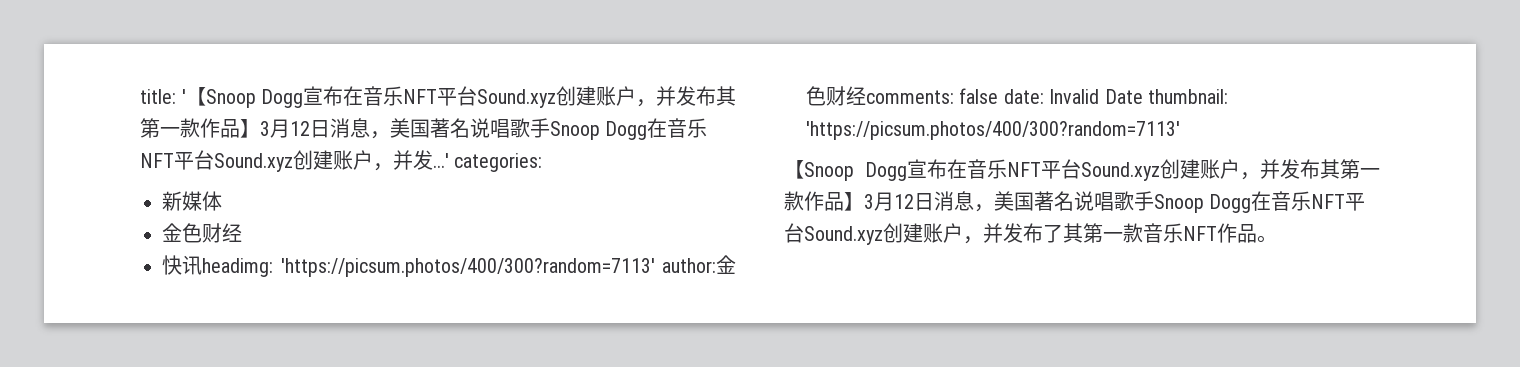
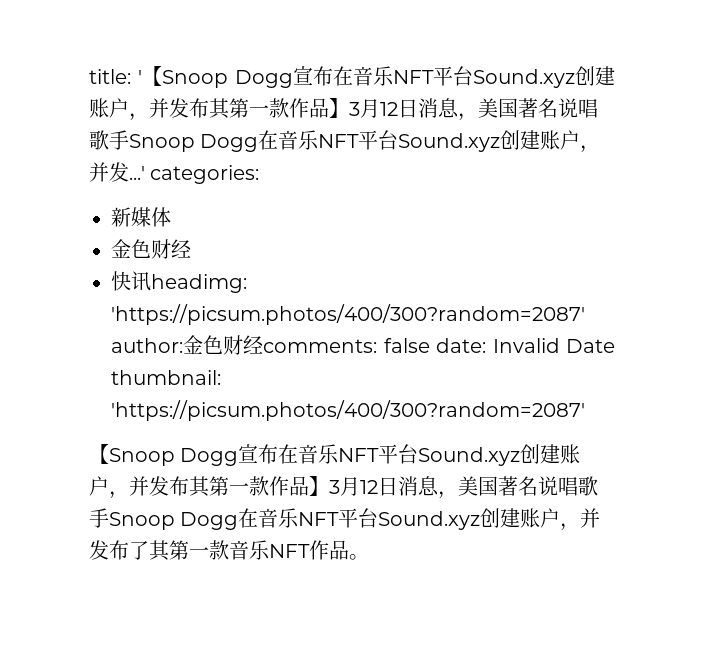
[280,258,655,277] 'https://picsum.photos/400/300?random=7113' -> [111,304,585,325] 'https://picsum.photos/400/300?random=2087'
[806,121,1180,140] 'https://picsum.photos/400/300?random=7113' -> [111,400,585,421] 'https://picsum.photos/400/300?random=2087'

